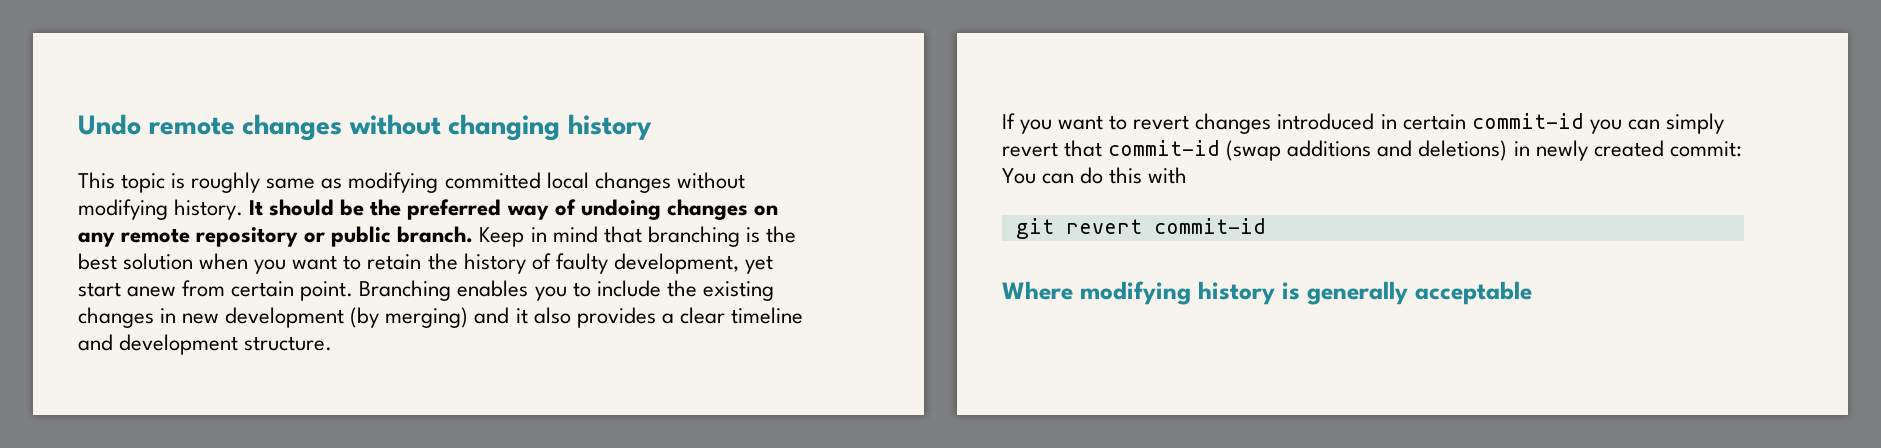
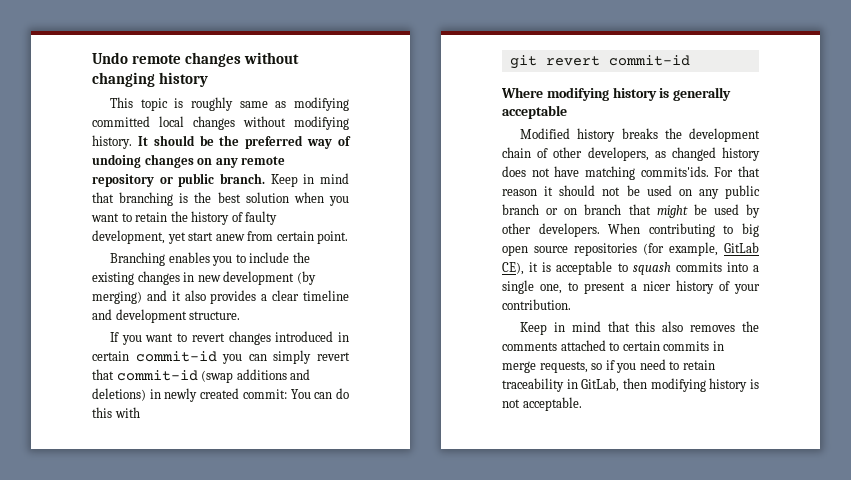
(354, 291) none -> (349, 237) //
(1532, 293) none -> [520,128,760,142] [502,147,760,161] [502,166,760,180] [502,185,760,199] [502,204,760,218] [502,223,759,237] [502,242,759,256] [502,261,759,275] [502,280,760,294] [502,299,571,310] [520,321,759,335] [502,340,724,351] [502,359,715,373] [502,378,759,392] [502,397,582,411] // Modified history breaks the development chain of other developers, as changed history does not have matching commits'ids. For that reason it should not be used on any public branch or on branch that might be used by other developers. When contributing to big open source repositories (for example, GitLab CE), it is acceptable to squash commits into a single one, to present a nicer history of your contribution. // Keep in mind that this also removes the comments attached to certain commits in merge requests, so if you need to retain traceability in GitLab, then modifying history is not acceptable.

